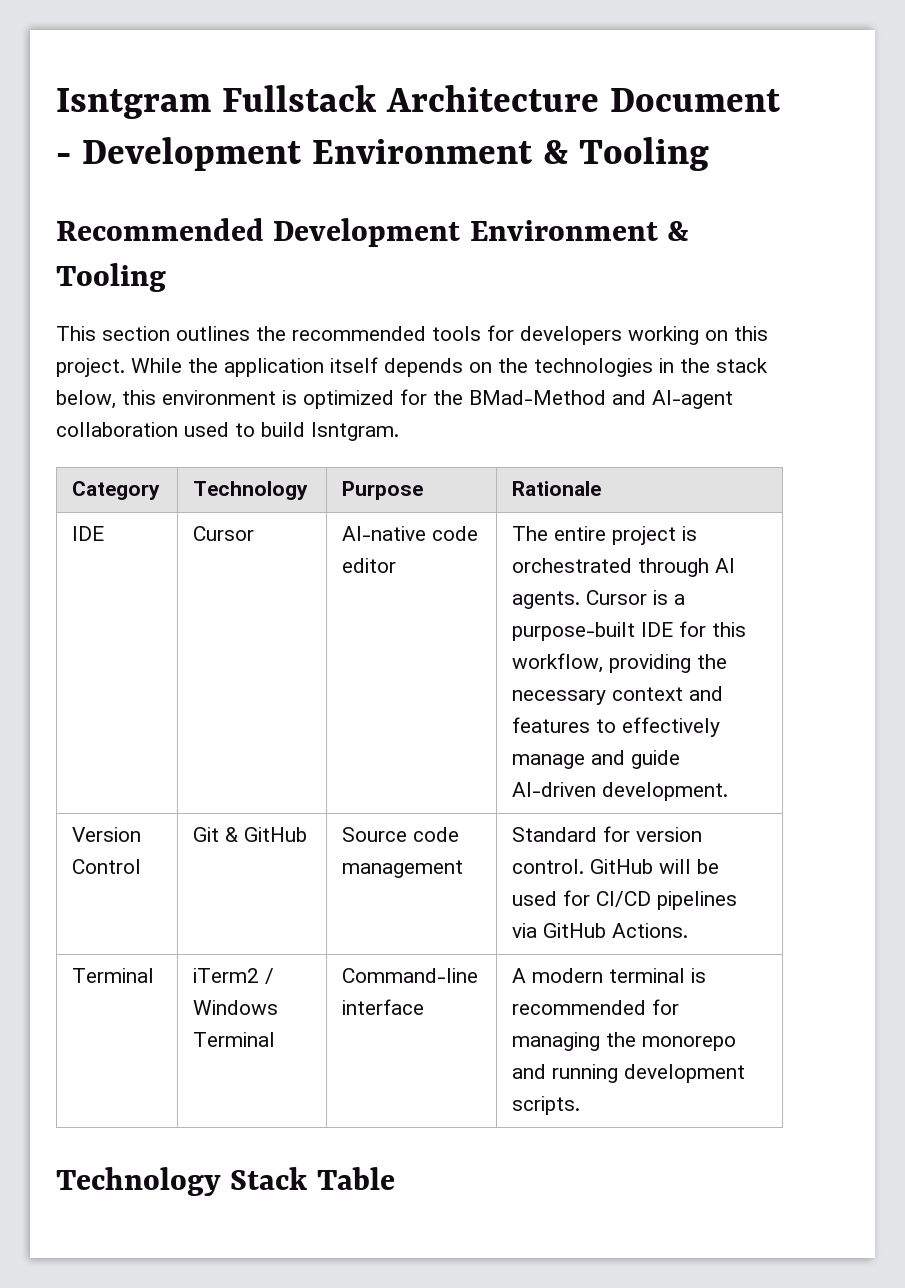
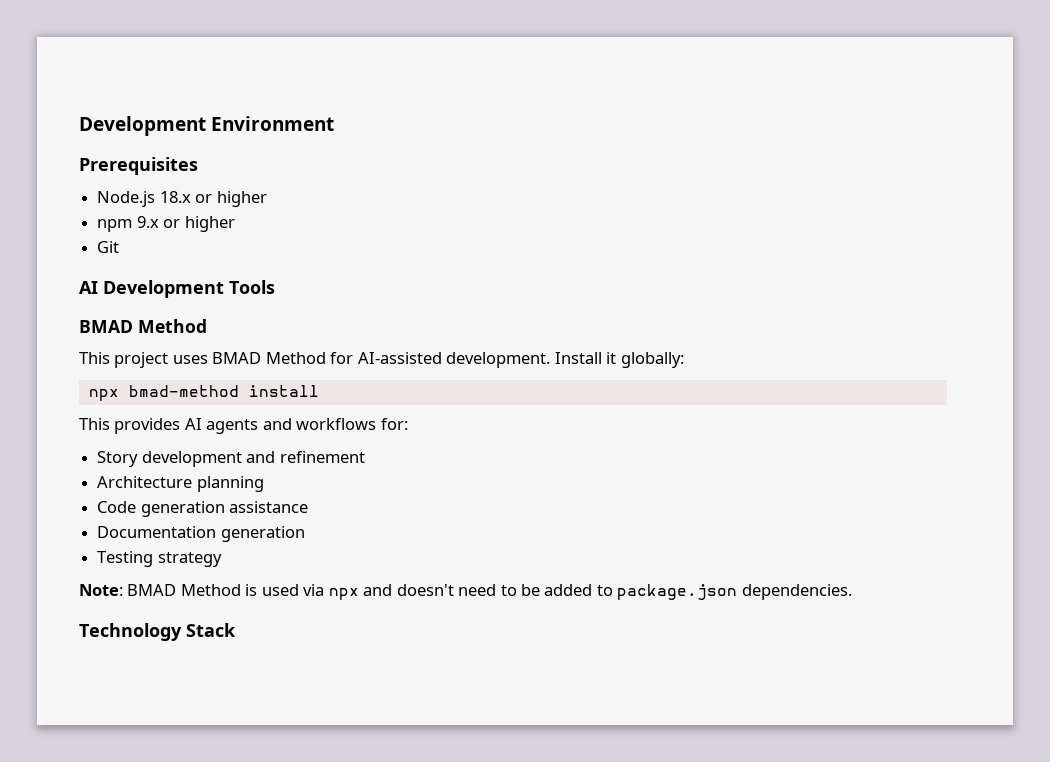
[56,85,781,119] [56,137,710,171] [56,218,690,247] [56,263,166,292] [56,325,768,345] [56,357,768,377] [56,389,733,409] [56,422,399,441] [72,481,161,500] [193,481,309,500] [342,481,424,500] [512,481,602,496] [72,526,105,541] [193,526,255,541] [342,526,479,541] [342,558,397,573] [512,526,698,545] [512,558,736,577] [512,590,686,609] [512,621,747,641] [512,653,728,673] [512,686,724,705] [512,717,721,737] [512,750,681,769] [512,782,729,801] [72,827,142,842] [72,859,142,874] [193,827,308,842] [342,827,460,842] [342,860,464,878] [512,826,703,842] [512,859,720,874] [512,890,738,910] [512,923,689,938] [72,968,155,983] [193,968,275,984] [193,1000,279,1015] [193,1032,276,1047] [342,968,479,983] [342,999,425,1015] [512,968,707,983] [512,999,680,1015] [512,1032,737,1051] [512,1064,746,1083] [512,1096,581,1115] Isntgram Fullstack Architecture Document - Development Environment & Tooling // Recommended Development Environment & Tooling // This section outlines the recommended tools for developers working on this project. While the application itself depends on the technologies in the stack below, this environment is optimized for the BMad-Method and AI-agent collaboration used to build Isntgram. // Category | Technology | Purpose | Rationale // IDE | Cursor | AI-native code editor | The entire project is orchestrated through AI agents. Cursor is a purpose-built IDE for this workflow, providing the necessary context and features to effectively manage and guide AI-driven development. // Version Control | Git & GitHub | Source code management | Standard for version control. GitHub will be used for CI/CD pipelines via GitHub Actions. // Terminal | iTerm2 / Windows Terminal | Command-line interface | A modern terminal is recommended for managing the monorepo and running development scripts. -> [79,116,335,136] [79,157,198,175] [97,191,267,207] [97,216,235,232] [97,241,120,253] [79,280,275,298] [79,319,207,333] [79,352,684,368] [88,385,319,401] [79,418,408,434] [97,451,365,467] [97,476,264,492] [97,501,309,517] [97,526,305,542] [97,551,222,567] [79,584,852,600] Development Environment // Prerequisites // Node.js 18.x or higher // npm 9.x or higher // Git // AI Development Tools // BMAD Method // This project uses BMAD Method for AI-assisted development. Install it globally: // npx bmad-method install // This provides AI agents and workflows for: // Story development and refinement // Architecture planning // Code generation assistance // Documentation generation // Testing strategy // Note: BMAD Method is used via npx and doesn't need to be added to package.json dependencies.
[316,1167,395,1190] Table -> (236, 630) none

